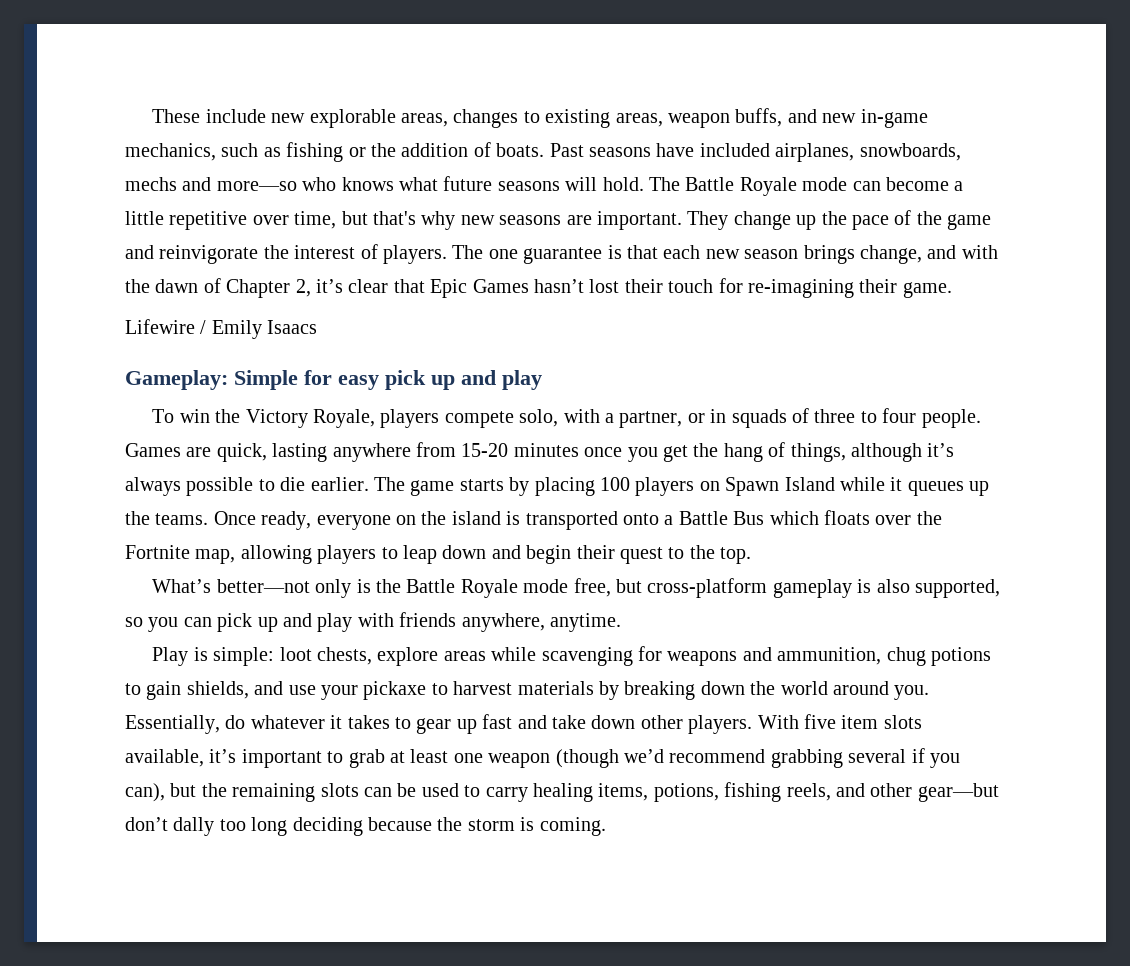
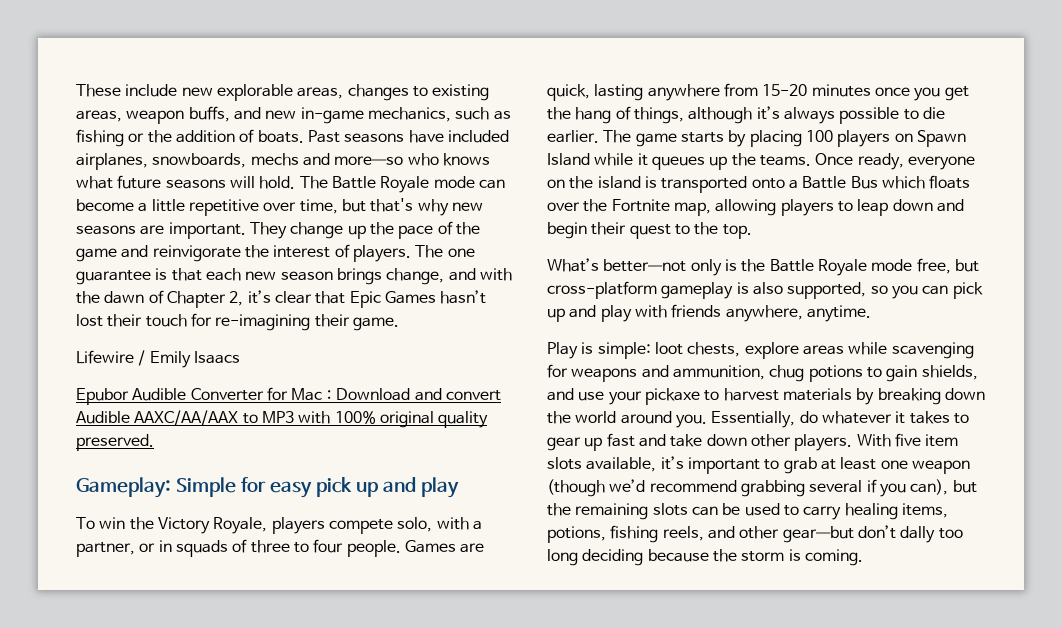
(318, 327) none -> [76,387,501,405] [76,410,489,428] [76,434,154,451] // Epubor Audible Converter for Mac：Download and convert Audible AAXC/AA/AAX to MP3 with 100% original quality preserved.

